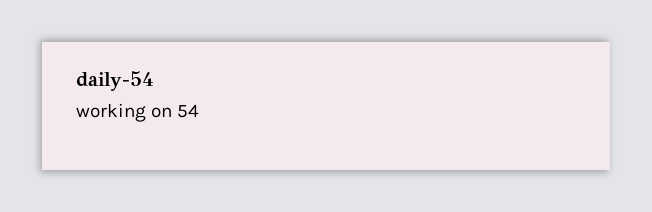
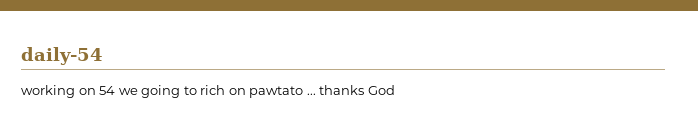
(200, 111) none -> [118,85,395,98] we going to rich on pawtato ... thanks God

